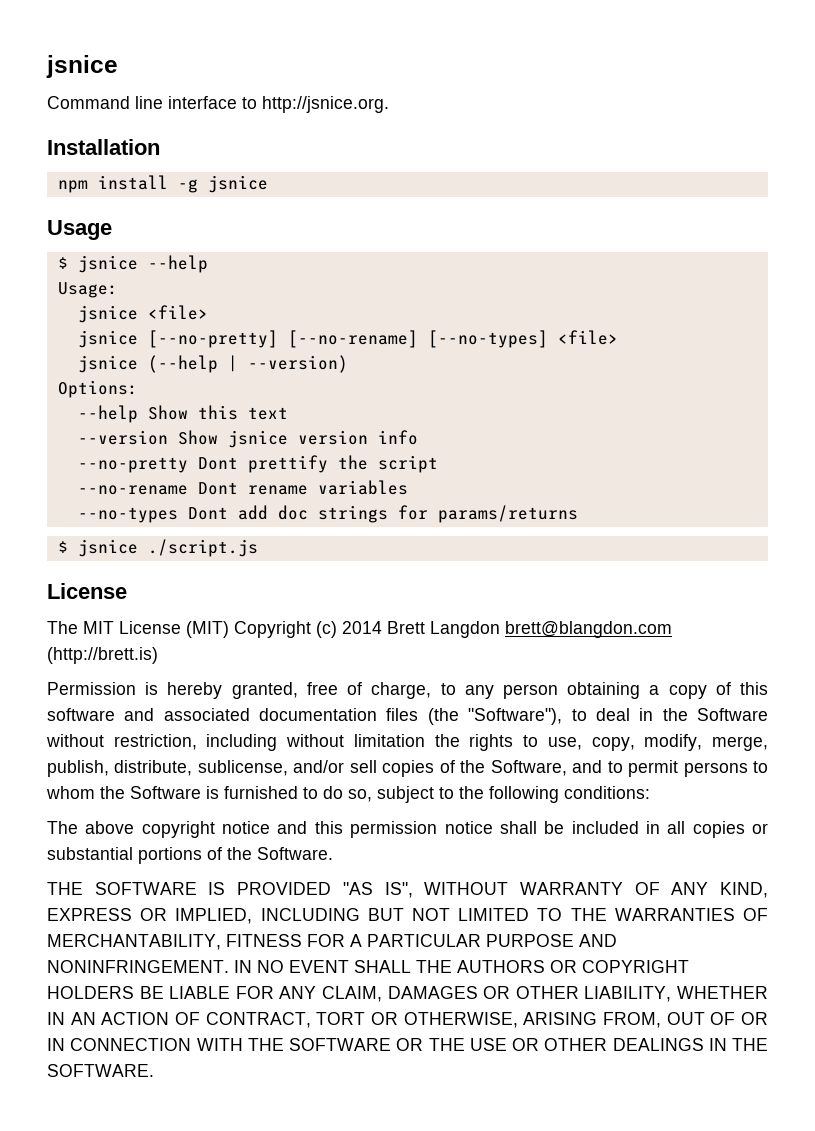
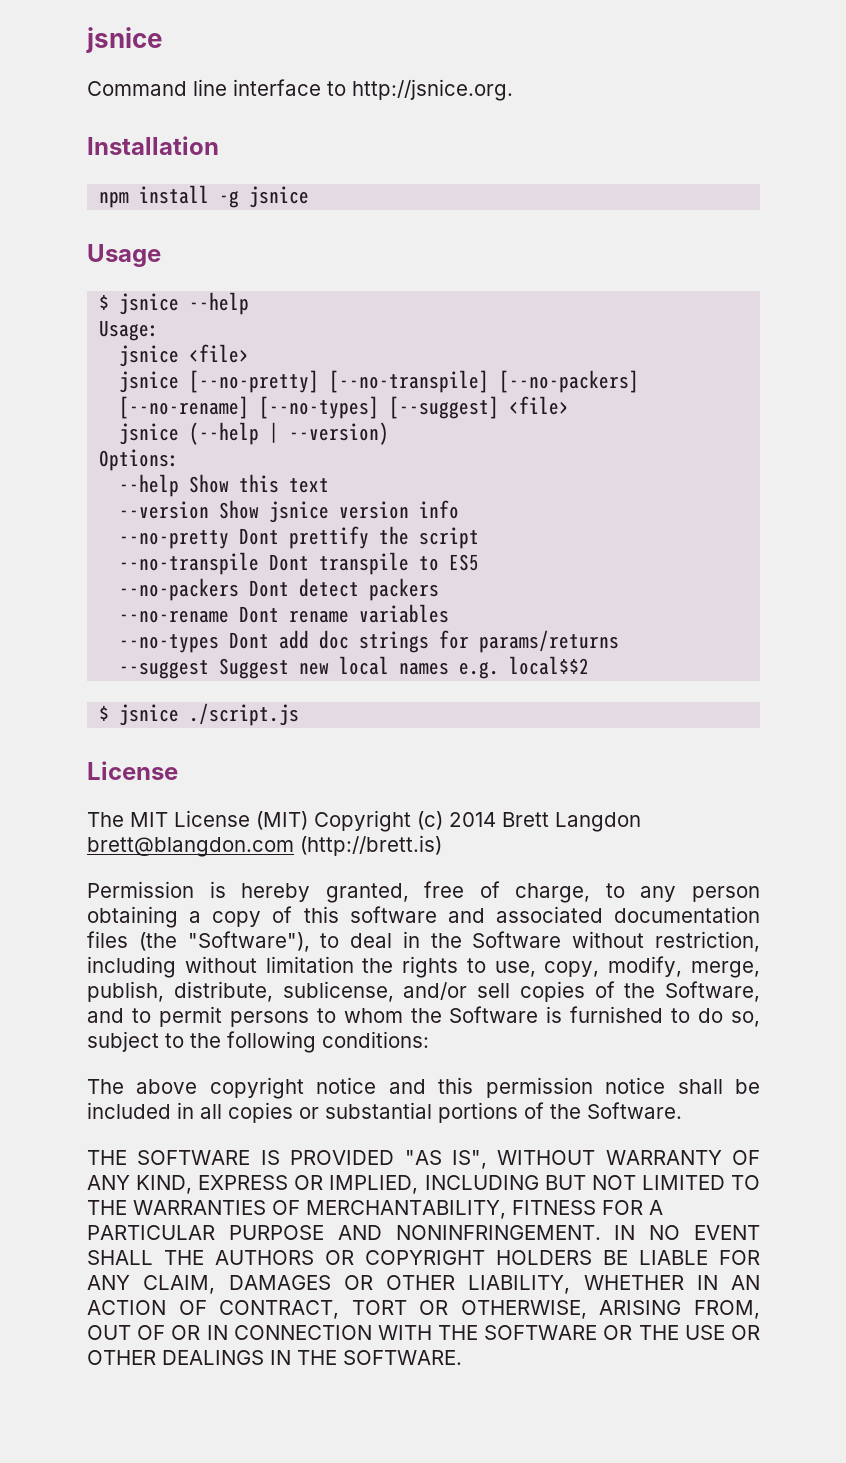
(278, 339) none -> [329,370,640,393] [--no-transpile] [--no-packers]
(548, 339) none -> [389,396,500,419] [--suggest]
(438, 464) none -> [119,552,480,575] [119,578,440,601] // --no-transpile Dont transpile to ES5 // --no-packers Dont detect packers
(578, 514) none -> [119,656,590,679] // --suggest Suggest new local names e.g. local$$2

